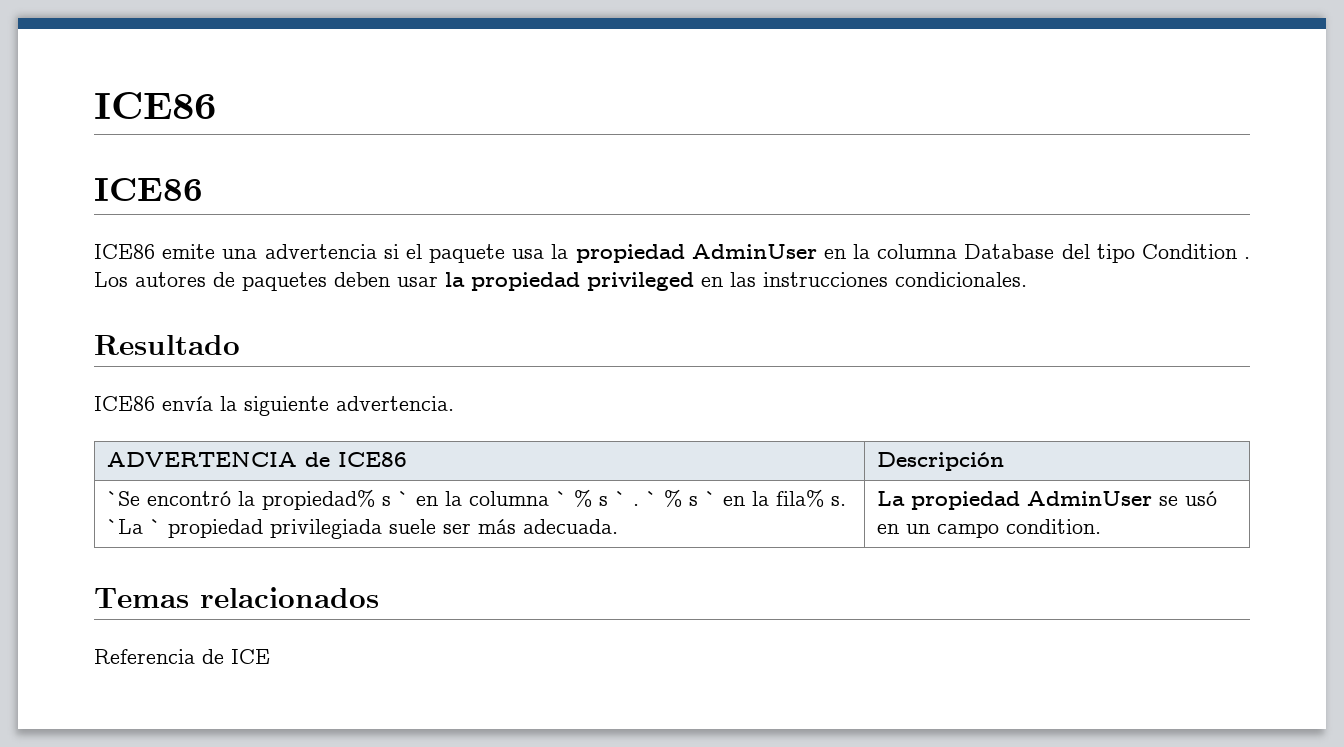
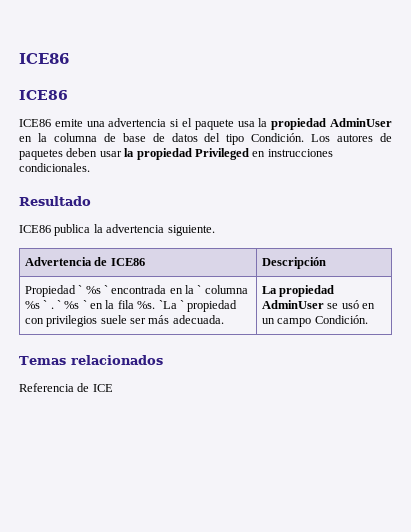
[964,244,1250,263] Database del tipo Condition . -> [103,133,305,145] de base de datos del tipo Condición.
[587,272,756,291] privileged en las -> [194,148,266,160] Privileged en
[162,396,454,416] [106,452,407,467] [876,452,1004,471] [106,489,846,510] envía la siguiente advertencia. // ADVERTENCIA de ICE86 | Descripción // `Se encontró la propiedad% s ` en la columna ` % s ` . ` % s ` en la fila% s. -> [54,224,215,236] [24,257,145,266] [261,257,326,269] [24,285,248,297] [24,300,156,309] publica la advertencia siguiente. // Advertencia de ICE86 | Descripción // Propiedad ` %s ` encontrada en la ` columna %s ` . ` %s ` en la fila %s.
[269,519,382,539] privilegiada -> [24,315,98,327] con privilegios
[1005,519,1101,534] condition. -> [314,315,368,324] Condición.

